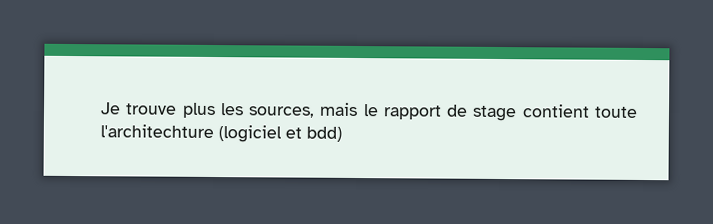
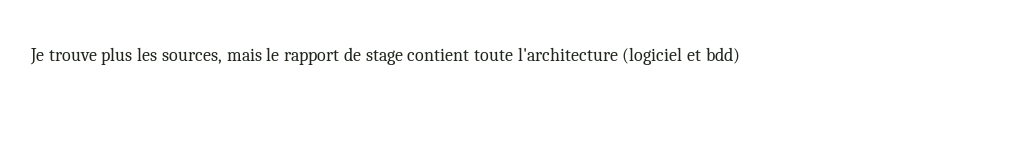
[100,124,214,139] l'architechture -> [517,47,618,61] l'architecture

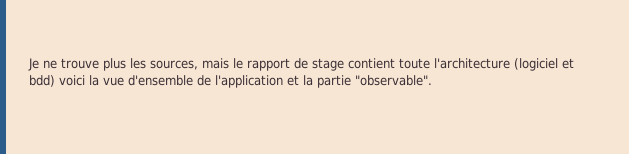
(44, 56) none -> [43,60,57,69] ne
(740, 55) none -> [59,75,432,88] voici la vue d'ensemble de l'application et la partie "observable".

